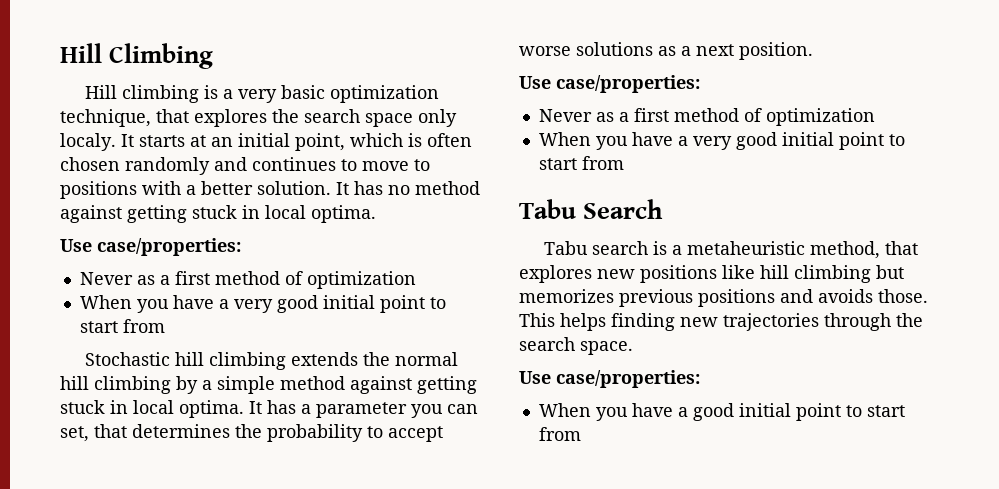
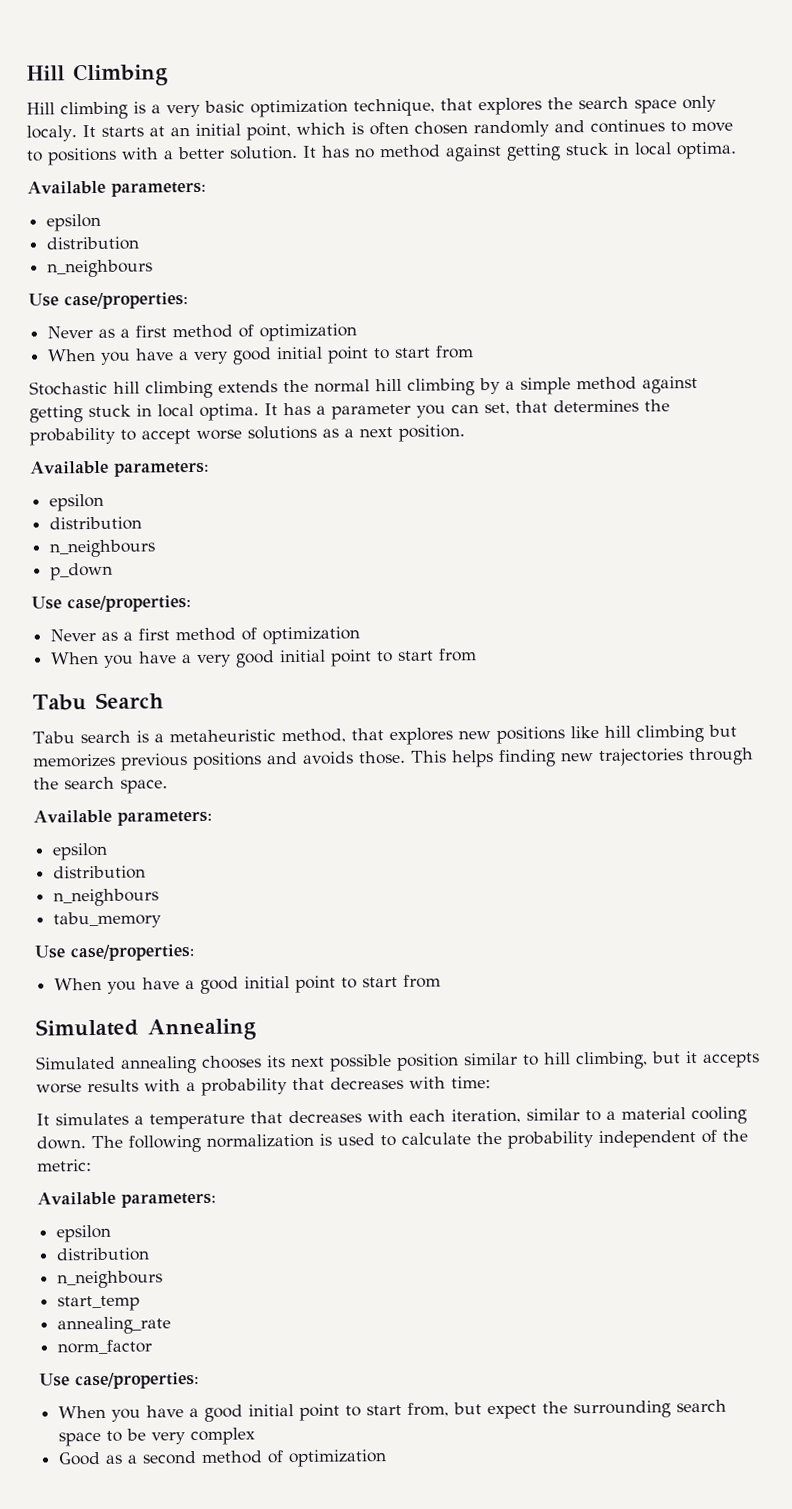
(376, 214) none -> [27,180,206,197] [46,213,102,232] [46,236,140,251] [47,259,154,278] // Available parameters: // epsilon // distribution // n_neighbours
(813, 51) none -> [30,460,209,477] [49,493,105,512] [49,516,143,531] [49,539,157,558] [50,562,114,581] // Available parameters: // epsilon // distribution // n_neighbours // p_down
(633, 348) none -> [33,809,212,826] [52,842,109,861] [53,865,147,880] [53,888,160,907] [53,911,163,929] // Available parameters: // epsilon // distribution // n_neighbours // tabu_memory
(581, 434) none -> [35,1018,256,1041] [35,1051,760,1074] [36,1076,491,1096] [36,1106,747,1130] [36,1129,748,1153] [37,1159,92,1172] [37,1191,216,1208] [56,1224,112,1243] [56,1247,151,1262] [57,1270,164,1289] [57,1295,141,1312] [57,1316,172,1335] [57,1339,153,1355] [39,1371,199,1390] [58,1399,728,1422] [58,1427,256,1447] [58,1449,388,1468] // Simulated Annealing // Simulated annealing chooses its next possible position similar to hill climbing, but it accepts worse results with a probability that decreases with time: // It simulates a temperature that decreases with each iteration, similar to a material cooling down. The following normalization is used to calculate the probability independent of the metric: // Available parameters: // epsilon // distribution // n_neighbours // start_temp // annealing_rate // norm_factor // Use case/properties: // When you have a good initial point to start from, but expect the surrounding search space to be very complex // Good as a second method of optimization

